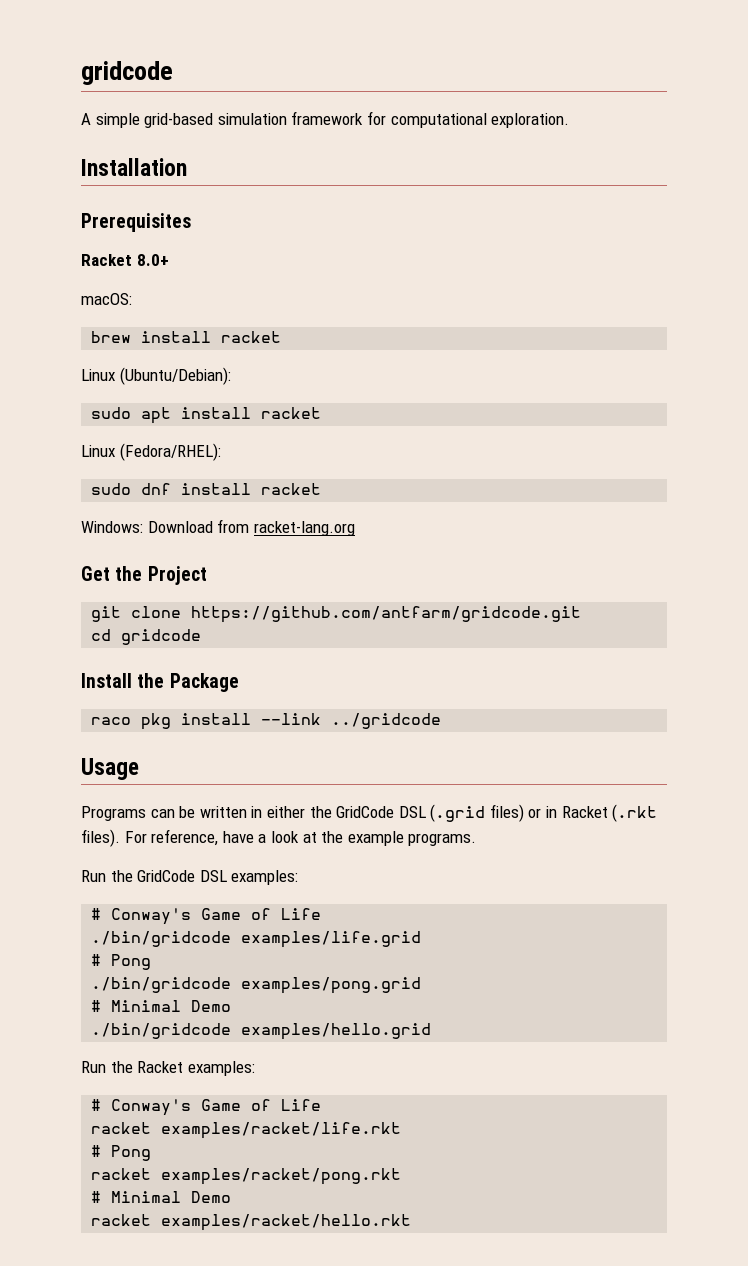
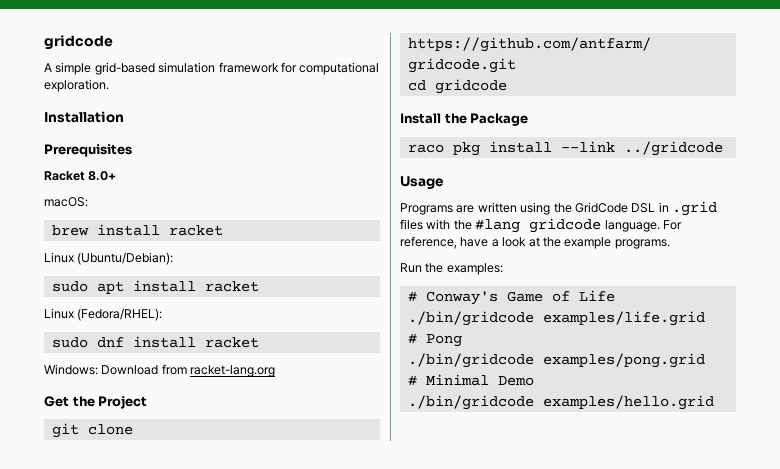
[150,804,658,822] [81,829,120,847] can be written in either the GridCode DSL (.grid files) or in Racket (.rkt files). -> [456,201,717,216] [400,218,660,233] are written using the GridCode DSL in .grid files with the #lang gridcode language.
[137,870,227,882] GridCode DSL -> (444, 268) none
[81,1061,255,1076] [91,1099,322,1116] [91,1122,402,1139] [91,1145,152,1161] [91,1168,402,1185] [91,1191,232,1203] [91,1214,412,1231] // Run the Racket examples: // # Conway's Game of Life // racket examples/racket/life.rkt // # Pong // racket examples/racket/pong.rkt // # Minimal Demo // racket examples/racket/hello.rkt -> (714, 402) none

